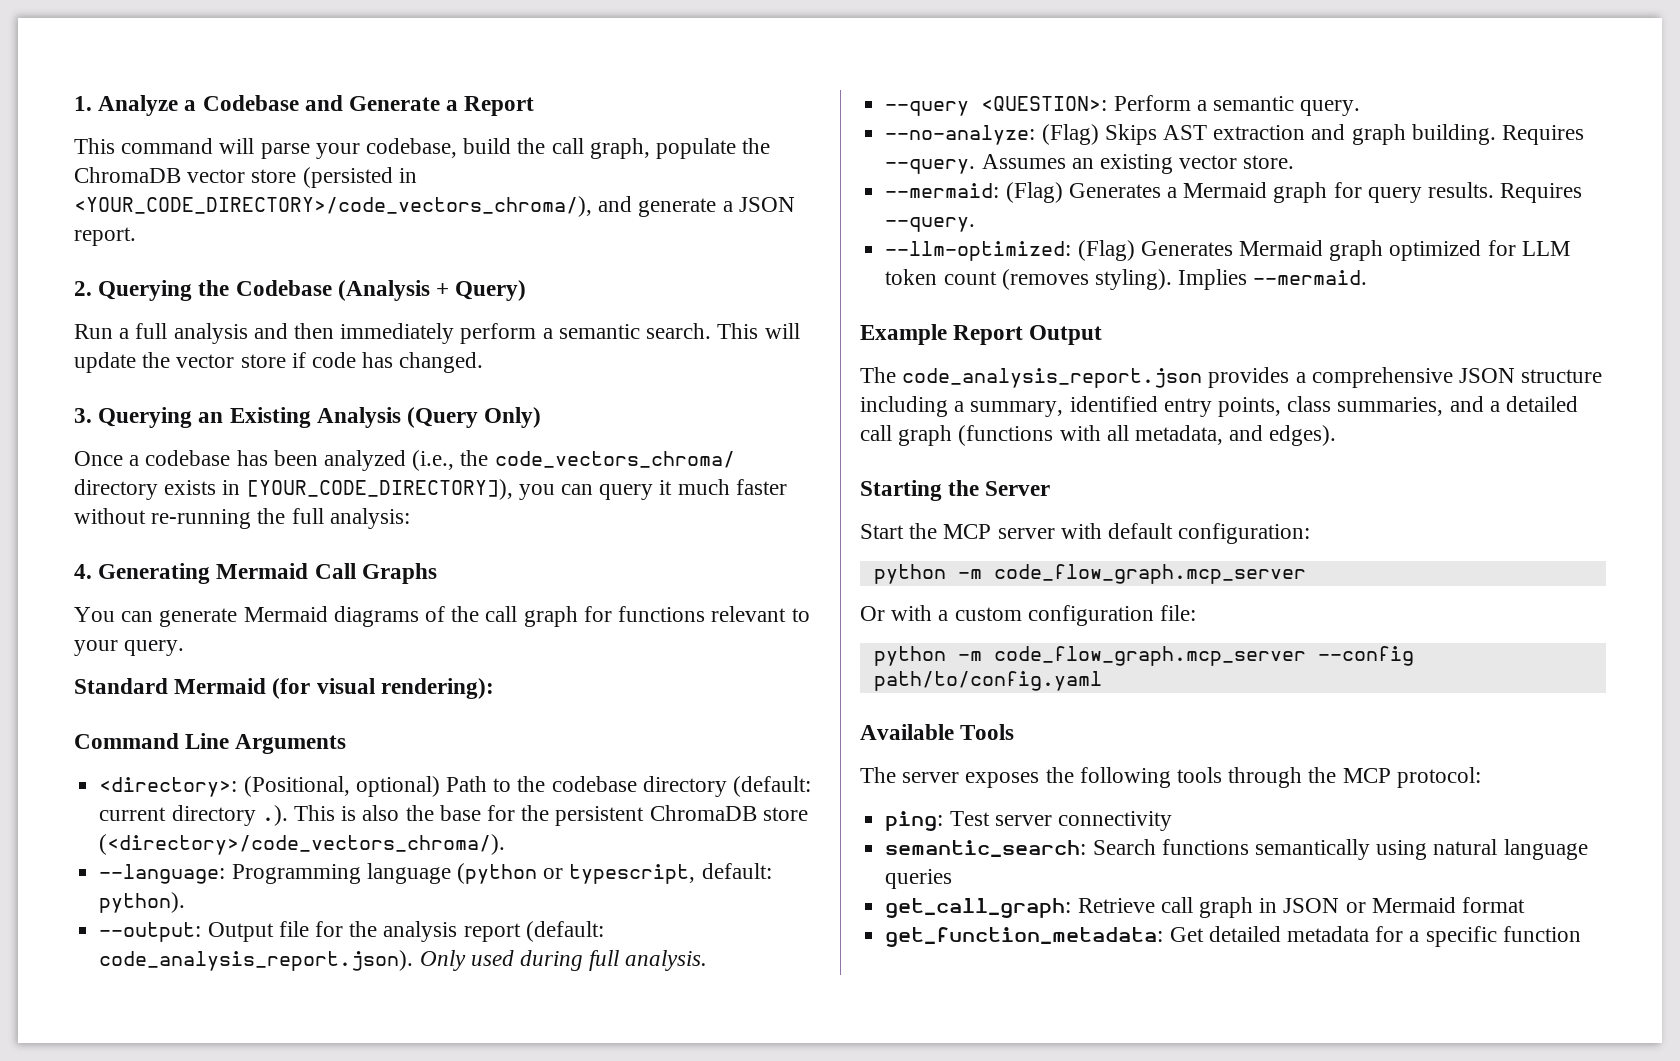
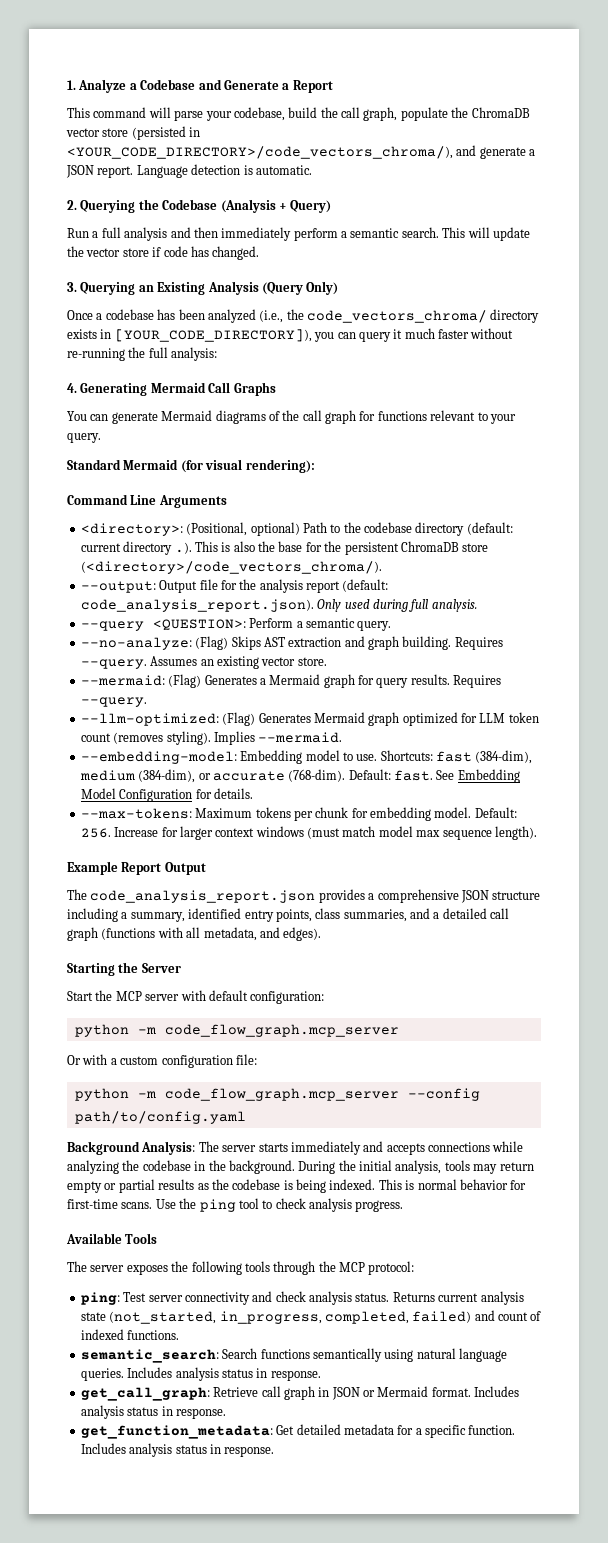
(136, 236) none -> [136,164,312,178] Language detection is automatic.
[99,863,772,884] [99,892,186,913] // --language: Programming language (python or typescript, default: python). -> (382, 567) none
(1368, 277) none -> [80,750,533,764] [79,769,520,783] [80,788,253,802] [80,807,517,821] [80,826,537,840] // --embedding-model: Embedding model to use. Shortcuts: fast (384-dim), medium (384-dim), or accurate (768-dim). Default: fast. See Embedding Model Configuration for details. // --max-tokens: Maximum tokens per chunk for embedding model. Default: 256. Increase for larger context windows (must match model max sequence length).
(1102, 681) none -> [67,1141,524,1155] [67,1160,534,1174] [67,1179,527,1193] [67,1198,404,1212] // Background Analysis: The server starts immediately and accepts connections while analyzing the codebase in the background. During the initial analysis, tools may return empty or partial results as the codebase is being indexed. This is normal behavior for first-time scans. Use the ping tool to check analysis progress.
(1172, 821) none -> [252,1291,524,1305] [80,1310,542,1324] [80,1329,180,1340] and check analysis status. Returns current analysis state (not_started, in_progress, completed, failed) and count of indexed functions.
[885,869,953,889] queries -> [80,1367,321,1381] queries. Includes analysis status in response.
[1461,897,1525,913] format -> [431,1386,520,1397] [80,1405,226,1419] format. Includes analysis status in response.
[1502,926,1581,942] function -> [468,1425,516,1435] [80,1443,275,1457] function. Includes analysis status in response.

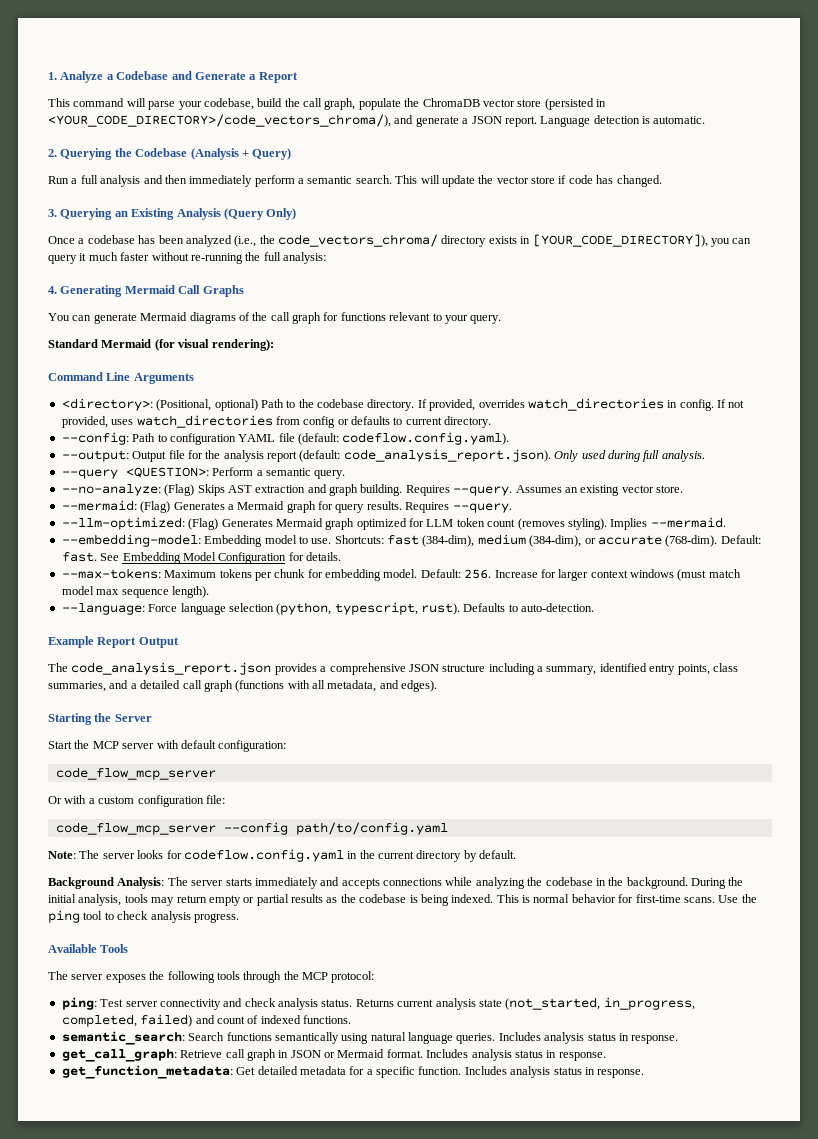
[415,522,513,536] [80,541,489,555] [80,561,382,574] directory (default: current directory .). This is also the base for the persistent ChromaDB store (<directory>/code_vectors_chroma/). -> [367,398,745,411] [61,415,492,428] [61,432,510,445] directory. If provided, overrides watch_directories in config. If not provided, uses watch_directories from config or defaults to current directory. // --config: Path to configuration YAML file (default: codeflow.config.yaml).
(537, 833) none -> [61,602,595,615] // --language: Force language selection (python, typescript, rust). Defaults to auto-detection.
[74,1024,399,1037] python -m code_flow_graph.mcp_server -> [55,767,216,780] code_flow_mcp_server
[74,1088,399,1101] python -m code_flow_graph.mcp_server -> [55,822,216,835] code_flow_mcp_server
(246, 1117) none -> [48,849,517,862] // Note: The server looks for codeflow.config.yaml in the current directory by default.

